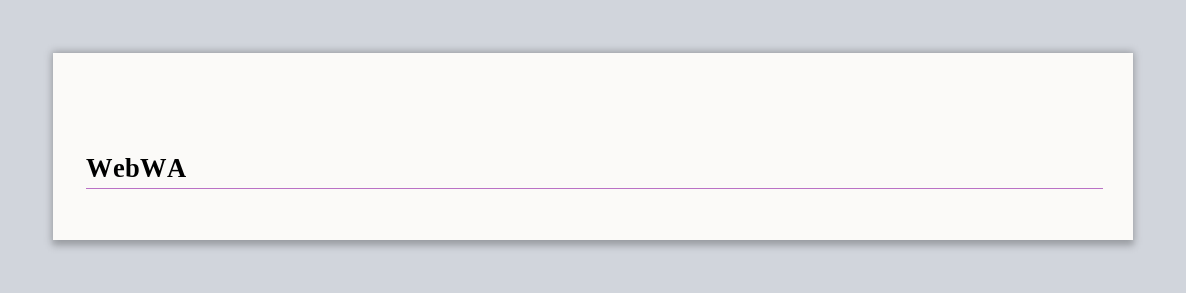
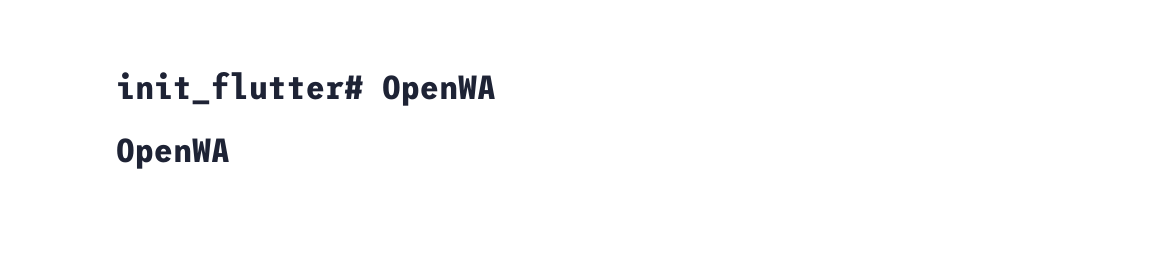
[86,158,186,177] WebWA -> [116,71,496,106] [116,138,230,169] init_flutter# OpenWA // OpenWA

